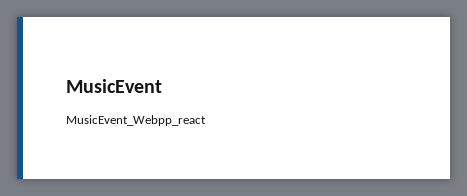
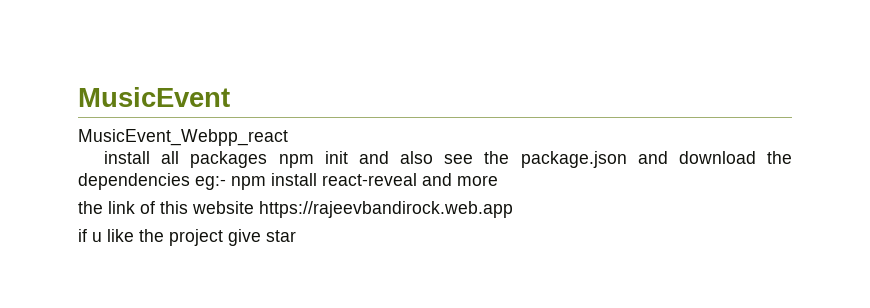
(206, 120) none -> [104,151,792,168] [78,173,498,190] [78,201,513,218] [78,229,296,246] // install all packages npm init and also see the package.json and download the dependencies eg:- npm install react-reveal and more // the link of this website https://rajeevbandirock.web.app // if u like the project give star

